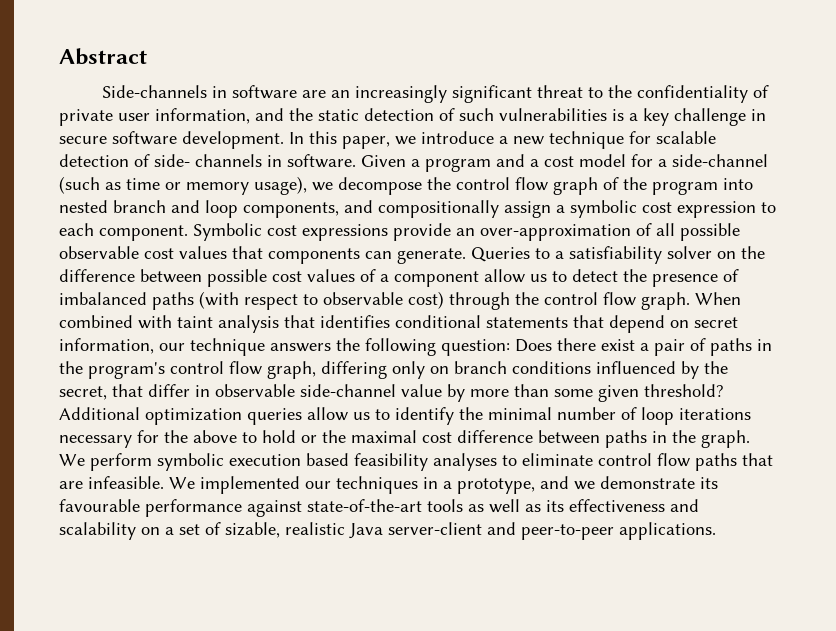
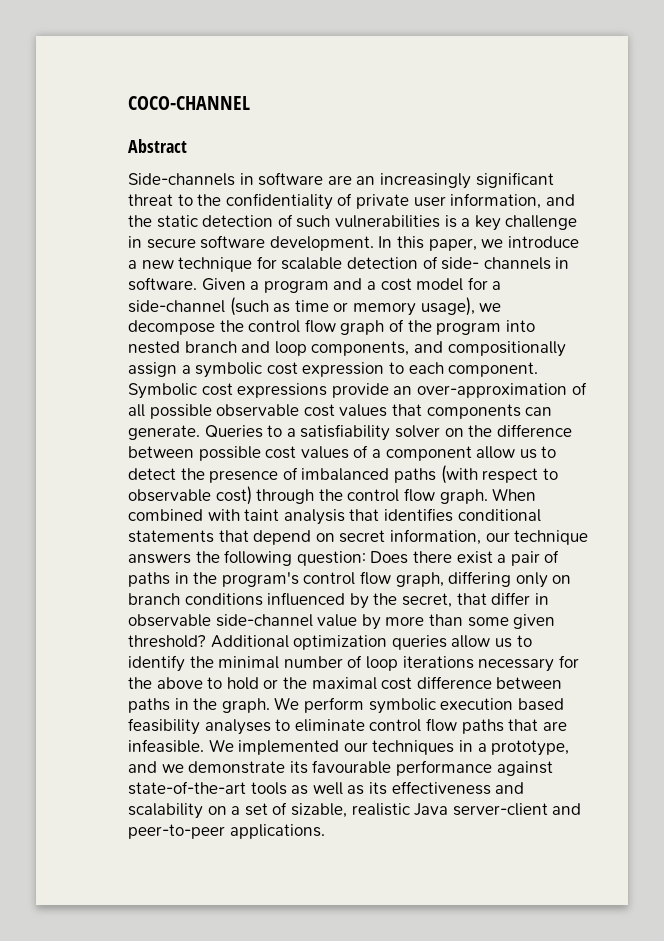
(59, 56) none -> [128,96,250,110] COCO-CHANNEL //

